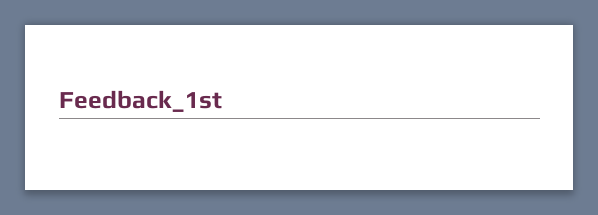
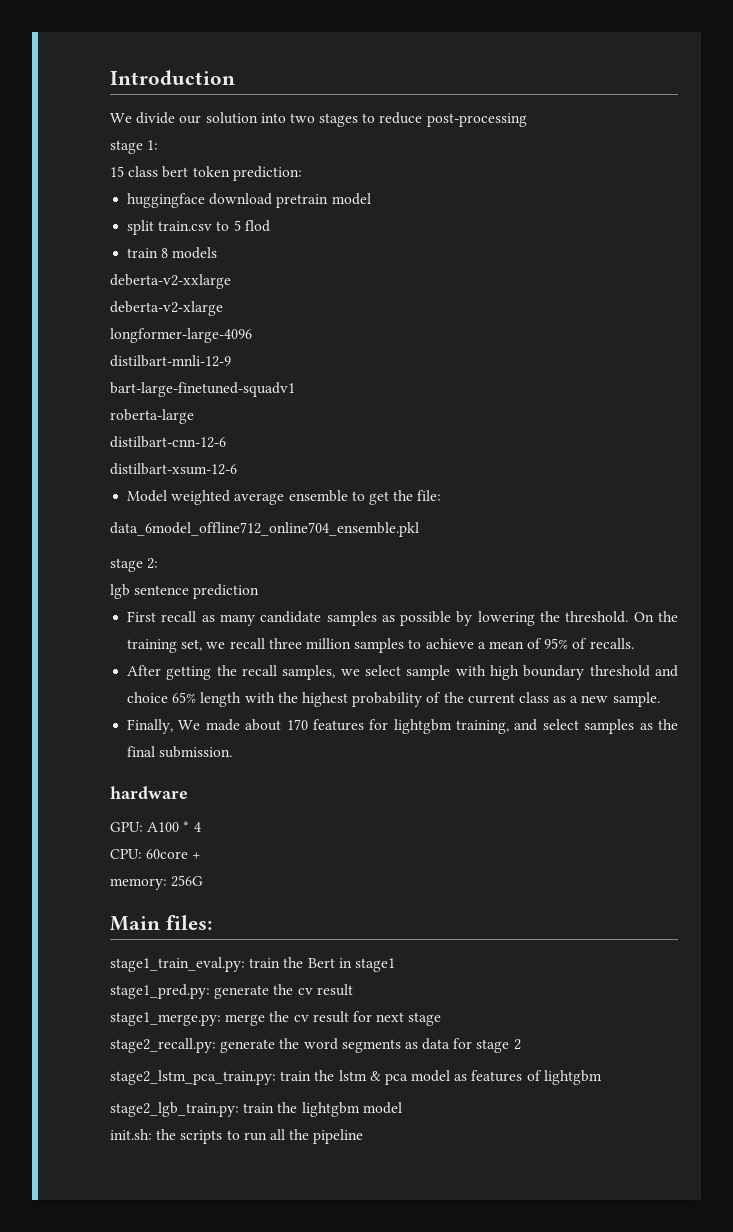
[59,90,222,112] Feedback_1st -> [110,70,235,85] [110,112,527,127] [110,140,159,154] [110,166,302,181] [127,193,371,208] [127,220,270,235] [127,247,218,259] [110,274,231,289] [110,301,223,316] [110,328,252,343] [110,355,231,367] [110,382,295,397] [110,409,194,424] [110,436,226,448] [110,463,237,475] [127,490,442,505] [110,522,419,537] [110,558,159,572] [110,584,260,599] [127,611,679,626] [127,638,634,653] [127,665,678,680] [127,692,660,707] [127,719,679,734] [127,746,233,758] [110,786,188,799] [110,821,201,832] [110,849,202,859] [110,875,204,890] [110,915,212,931] [110,957,395,972] [110,984,353,999] [110,1011,442,1026] [110,1038,521,1053] [110,1070,602,1085] [110,1102,402,1117] [110,1129,364,1144] Introduction // We divide our solution into two stages to reduce post-processing // stage 1: // 15 class bert token prediction: // huggingface download pretrain model // split train.csv to 5 flod // train 8 models // deberta-v2-xxlarge // deberta-v2-xlarge // longformer-large-4096 // distilbart-mnli-12-9 // bart-large-finetuned-squadv1 // roberta-large // distilbart-cnn-12-6 // distilbart-xsum-12-6 // Model weighted average ensemble to get the file: // data_6model_offline712_online704_ensemble.pkl // stage 2: // lgb sentence prediction // First recall as many candidate samples as possible by lowering the threshold. On the training set, we recall three million samples to achieve a mean of 95% of recalls. // After getting the recall samples, we select sample with high boundary threshold and choice 65% length with the highest probability of the current class as a new sample. // Finally, We made about 170 features for lightgbm training, and select samples as the final submission. // hardware // GPU: A100 * 4 // CPU: 60core + // memory: 256G // Main files: // stage1_train_eval.py: train the Bert in stage1 // stage1_pred.py: generate the cv result // stage1_merge.py: merge the cv result for next stage // stage2_recall.py: generate the word segments as data for stage 2 // stage2_lstm_pca_train.py: train the lstm & pca model as features of lightgbm // stage2_lgb_train.py: train the lightgbm model // init.sh: the scripts to run all the pipeline

